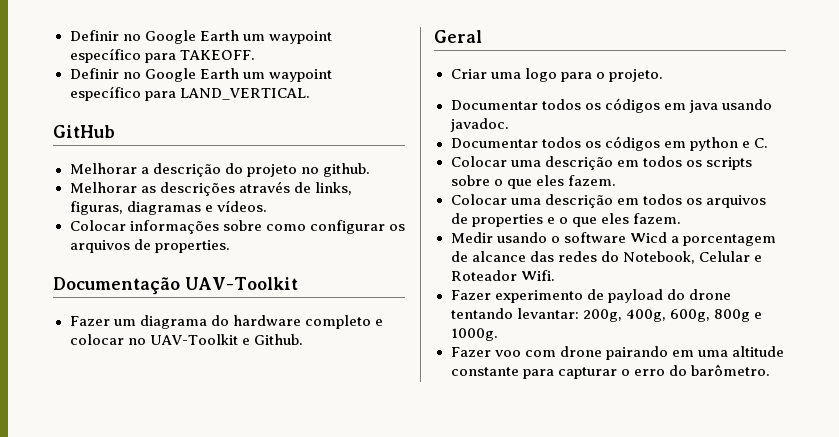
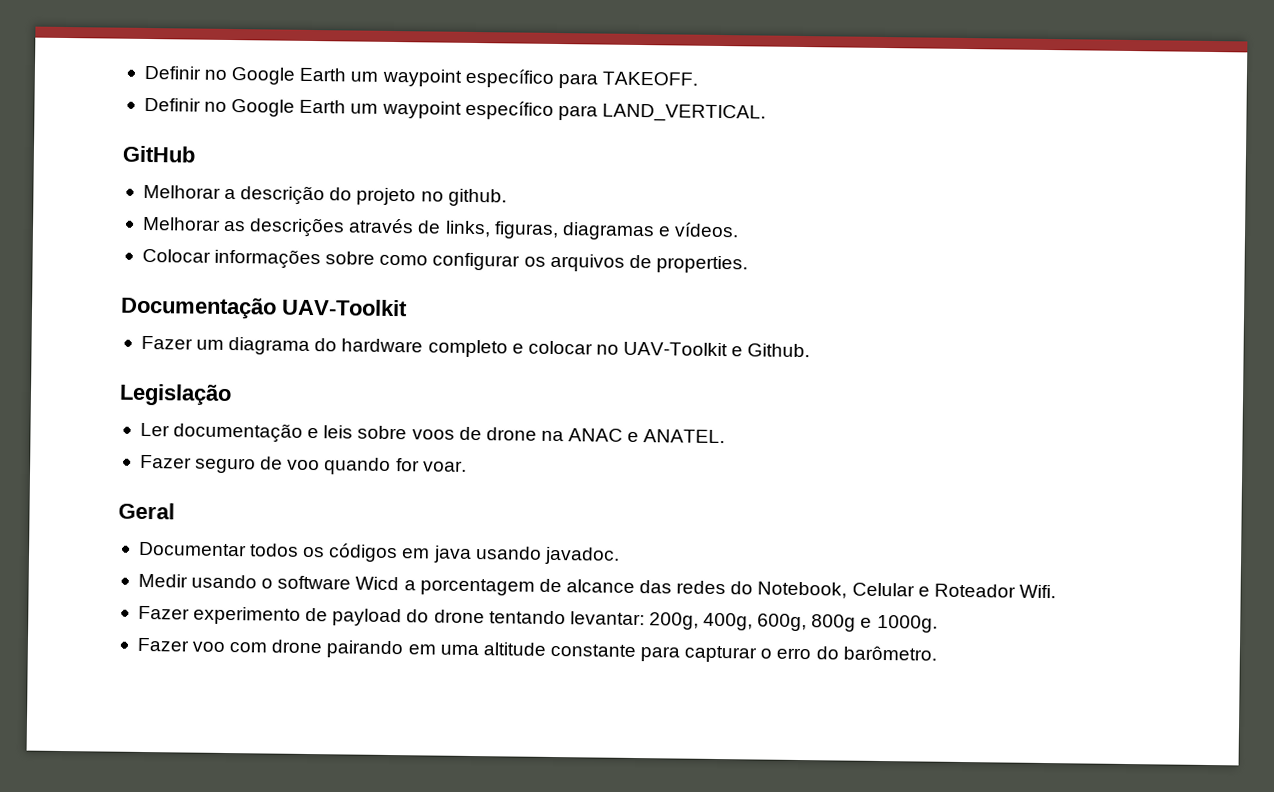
[434,30,482,43] [450,68,663,82] Geral // Criar uma logo para o projeto. -> [119,383,232,407] [139,422,726,444] [139,454,467,476] [118,502,175,520] Legislação // Ler documentação e leis sobre voos de drone na ANAC e ANATEL. // Fazer seguro de voo quando for voar. // Geral
[450,136,768,151] [450,156,752,170] [450,175,616,189] [450,194,766,208] [450,213,681,227] // Documentar todos os códigos em python e C. // Colocar uma descrição em todos os scripts sobre o que eles fazem. // Colocar uma descrição em todos os arquivos de properties e o que eles fazem. -> (620, 555) none

